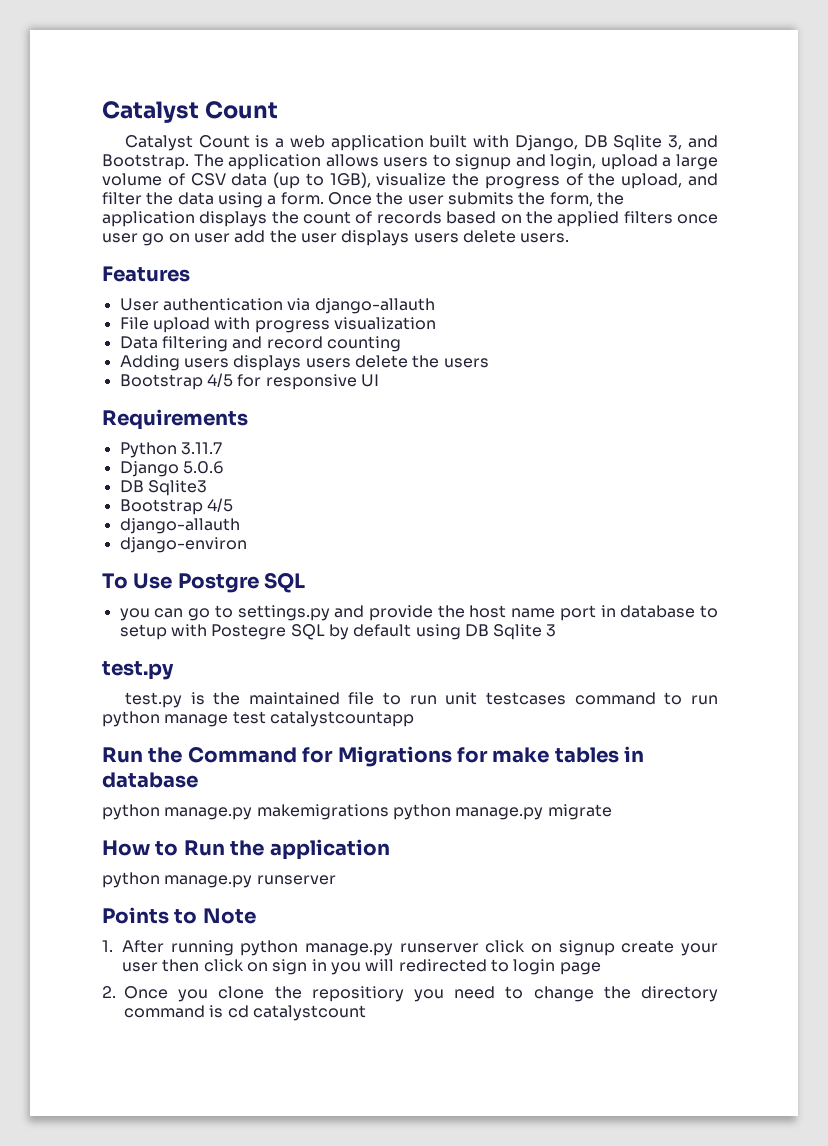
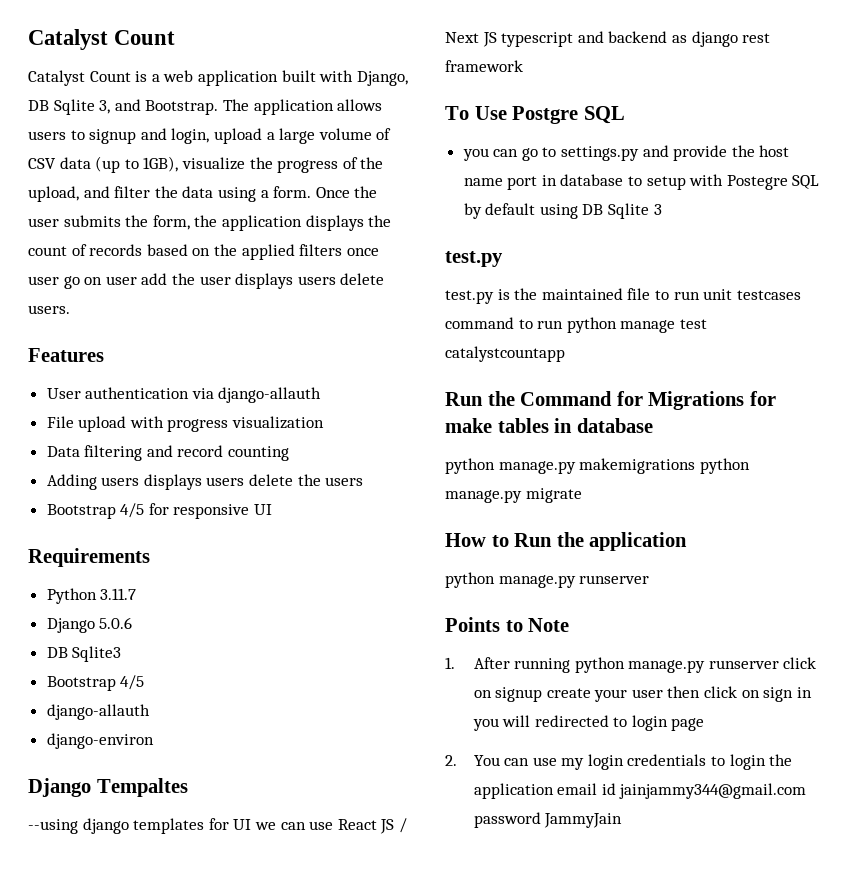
(247, 545) none -> [28,778,188,797] [28,818,407,834] [445,31,771,47] [445,60,523,72] // Django Tempaltes // --using django templates for UI we can use React JS / Next JS typescript and backend as django rest framework
[124,986,718,1002] [124,1005,366,1021] Once you clone the repositiory you need to change the directory command is cd catalystcount -> [473,754,793,770] [473,783,807,799] [473,812,623,828] You can use my login credentials to login the application email id jainjammy344@gmail.com password JammyJain

